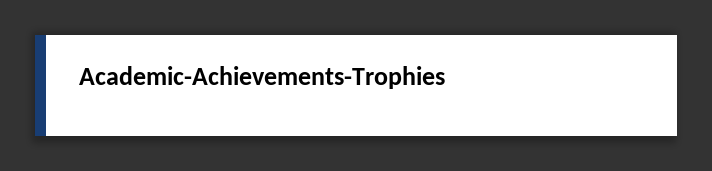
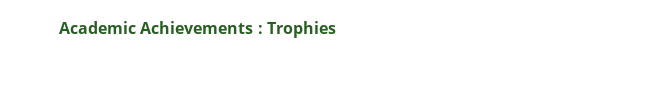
[79,66,445,89] Academic-Achievements-Trophies -> [59,21,336,38] Academic Achievements : Trophies

